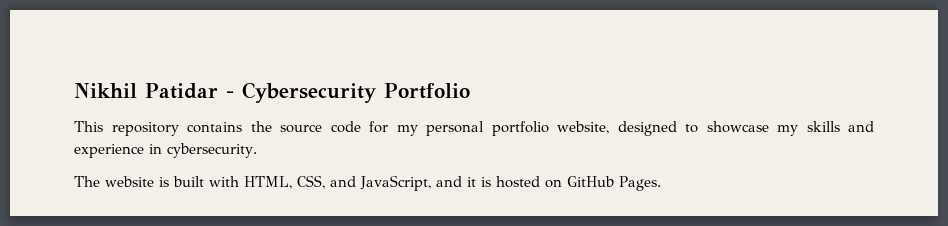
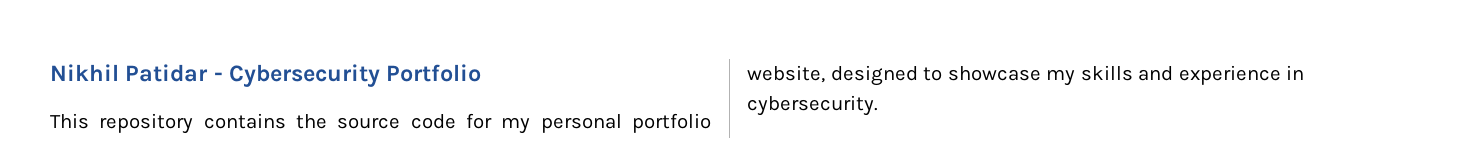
[74,175,661,191] // The website is built with HTML, CSS, and JavaScript, and it is hosted on GitHub Pages. -> (878, 105) none

